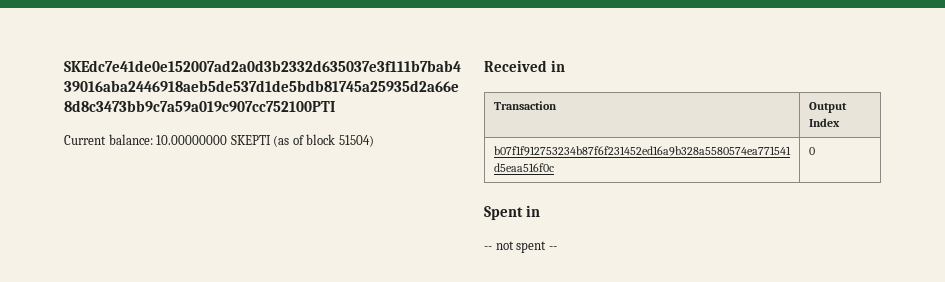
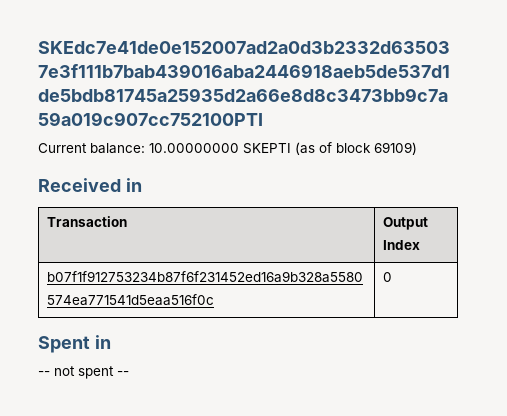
[338,135,374,147] 51504) -> [374,142,417,155] 69109)

